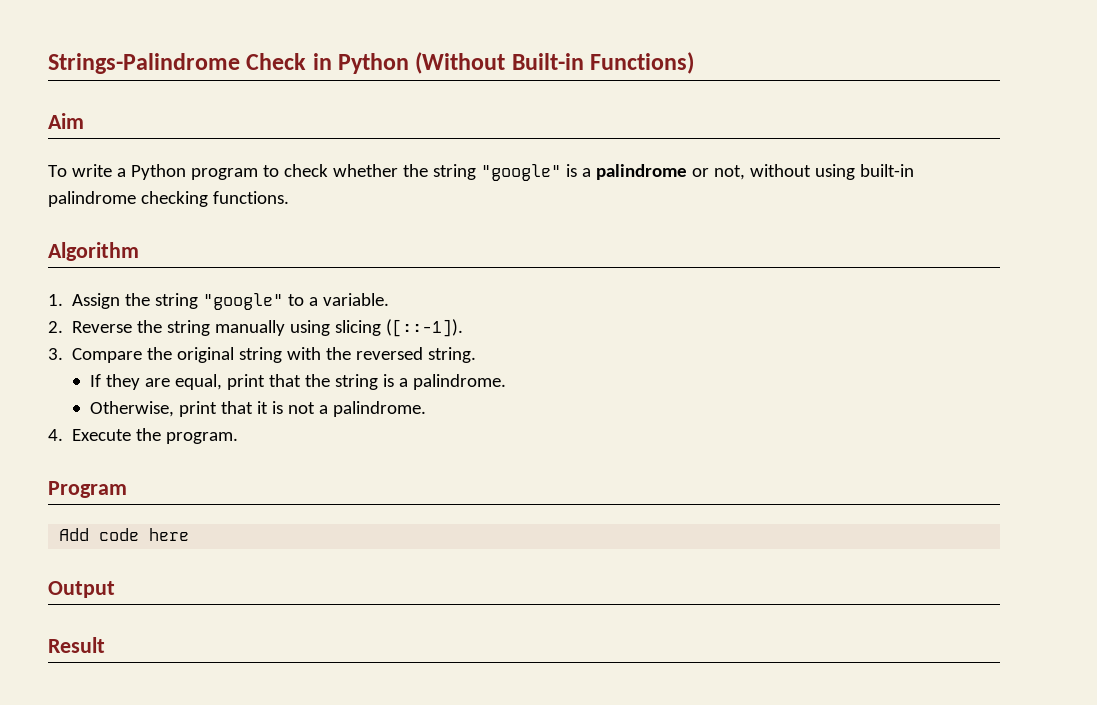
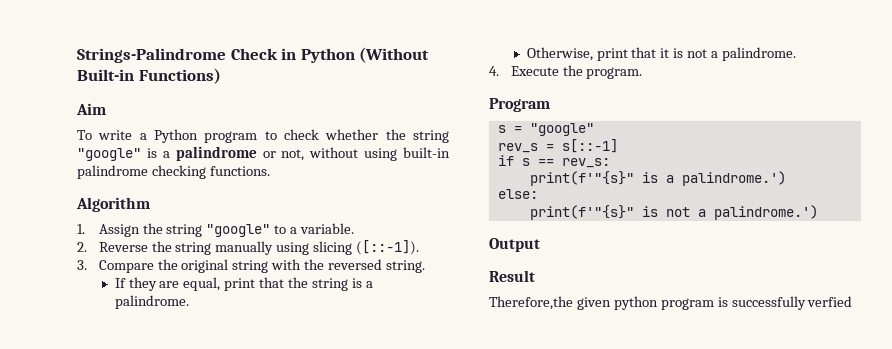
[59,528,190,541] [48,581,115,598] [48,637,105,653] Add code here // Output // Result -> [497,123,594,136] [497,139,618,153] [497,155,610,168] [529,171,786,186] [497,189,538,199] [529,205,818,220] [489,238,540,252] [489,270,535,282] [489,296,853,310] s = "google" // rev_s = s[::-1] // if s == rev_s: // print(f'"{s}" is a palindrome.') // else: // print(f'"{s}" is not a palindrome.') // Output // Result // Therefore,the given python program is successfully verfied

